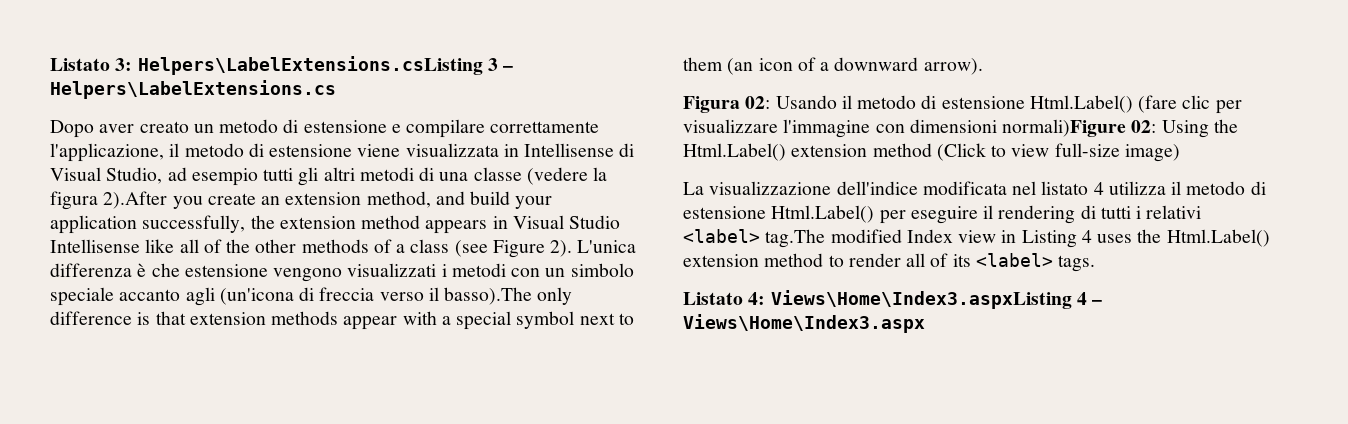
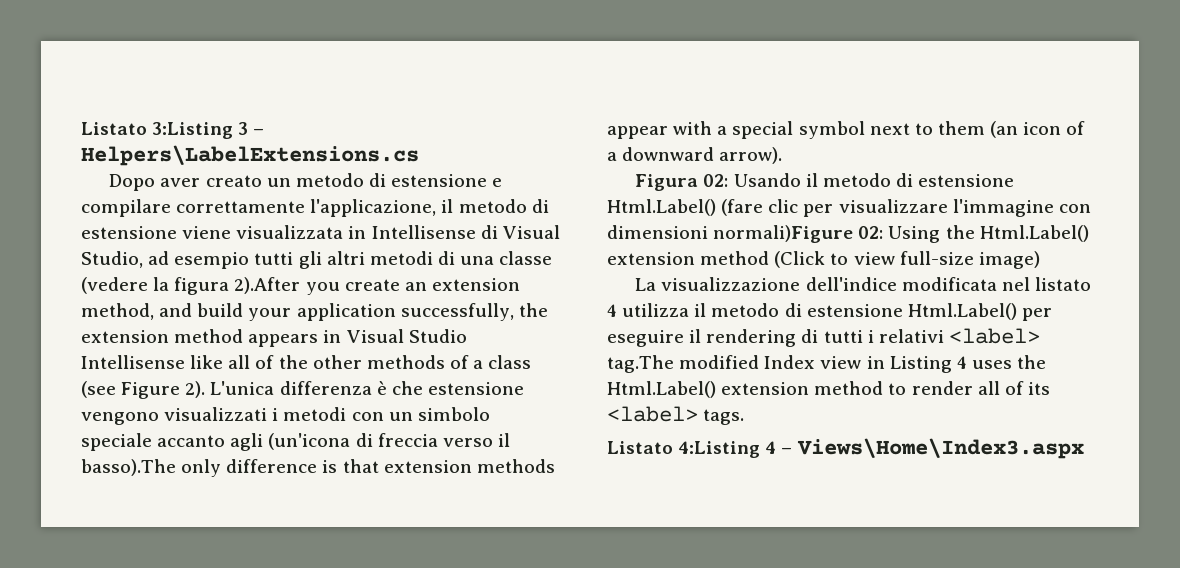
[50,56,483,75] Listato 3: Helpers\LabelExtensions.csListing -> [81,122,234,139] Listato 3:Listing
[748,290,1072,309] 4: Views\Home\Index3.aspxListing -> [678,441,761,458] 4:Listing

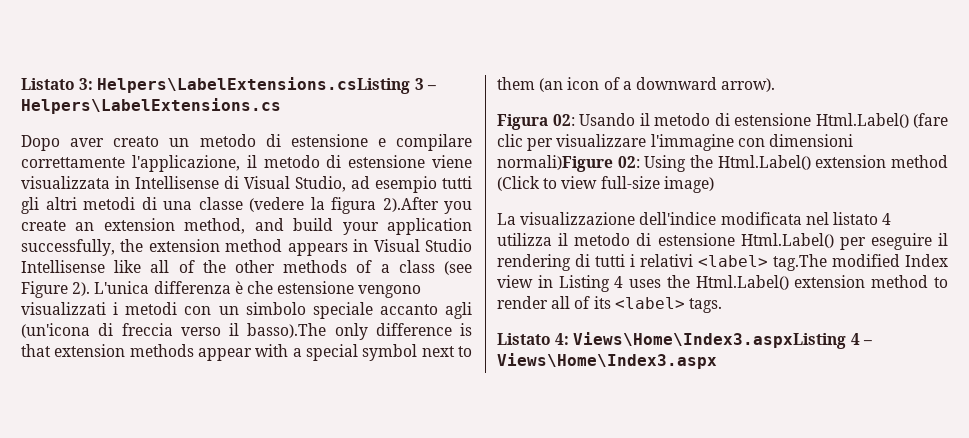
[81,122,234,139] Listato 3:Listing -> [21,77,411,94] Listato 3: Helpers\LabelExtensions.csListing
[678,441,761,458] 4:Listing -> [555,332,847,349] 4: Views\Home\Index3.aspxListing

